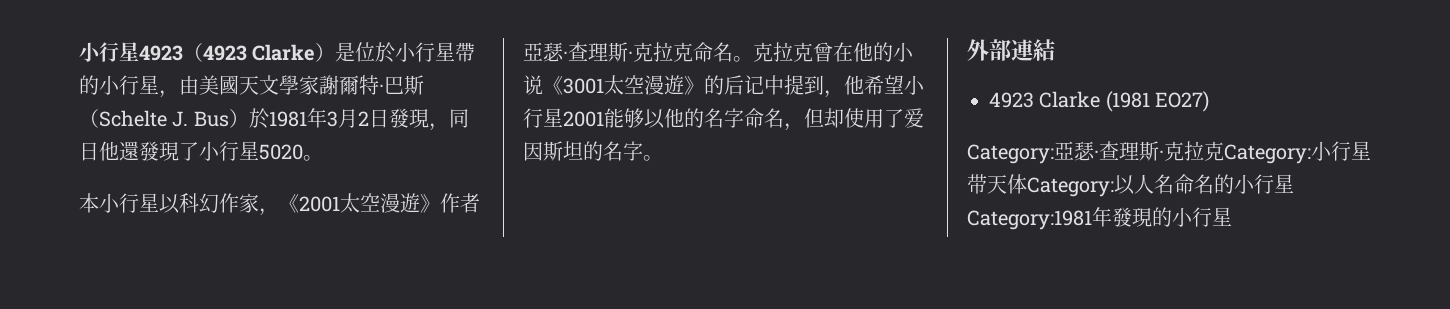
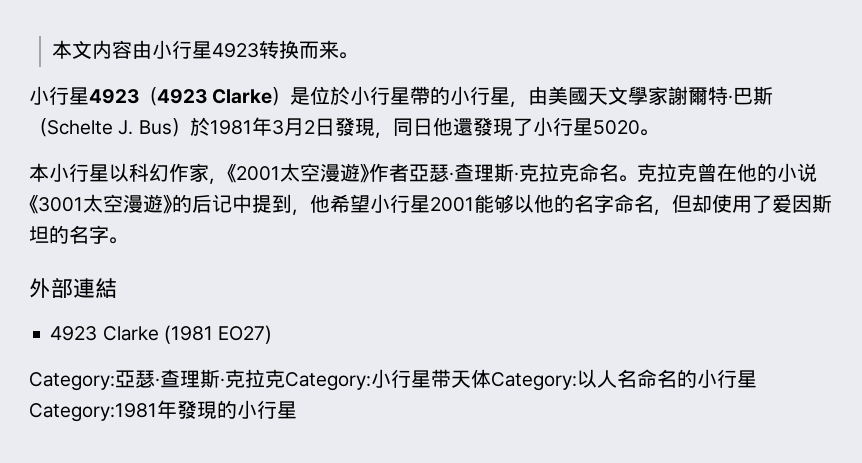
(79, 52) none -> [52,40,358,59] 本文内容由小行星4923转换而来。 //

